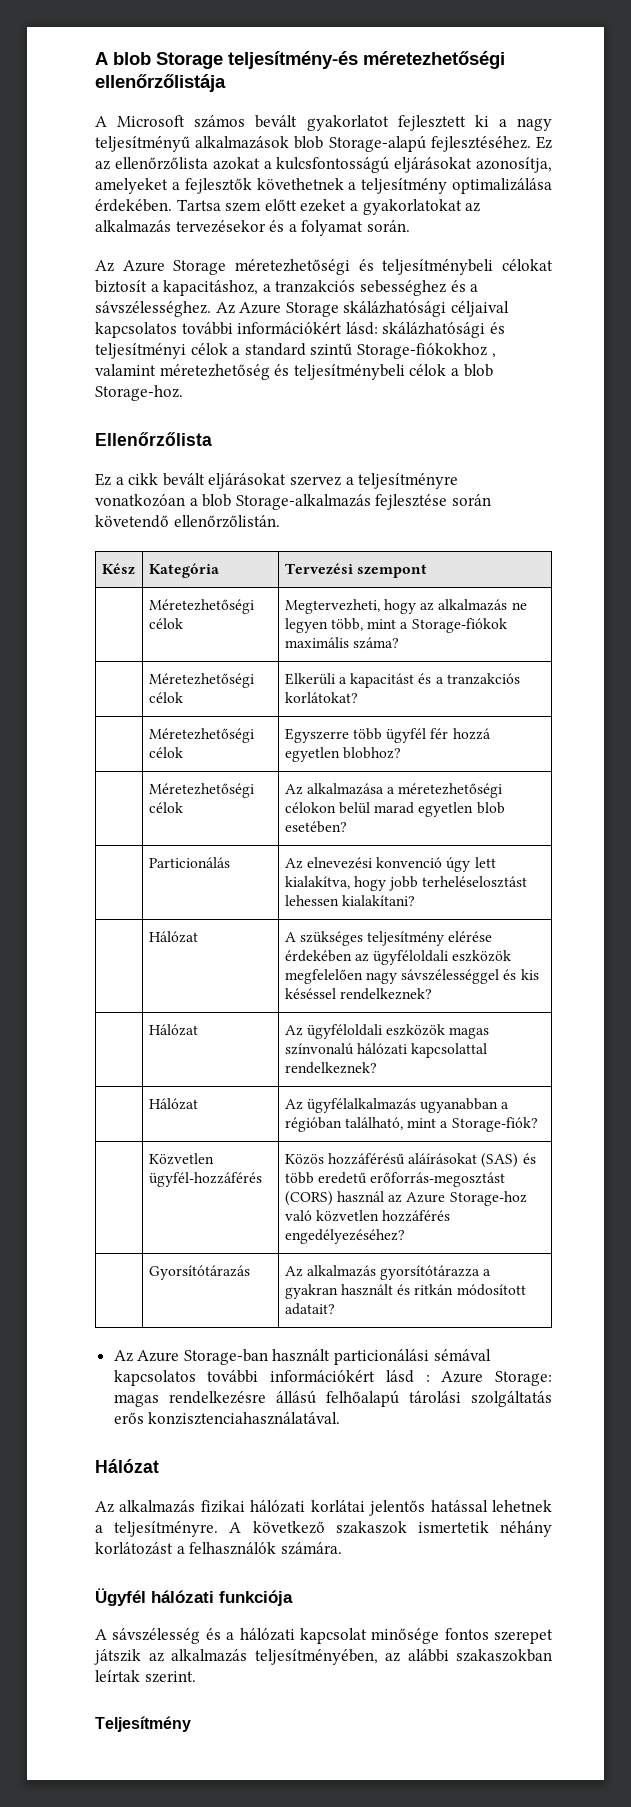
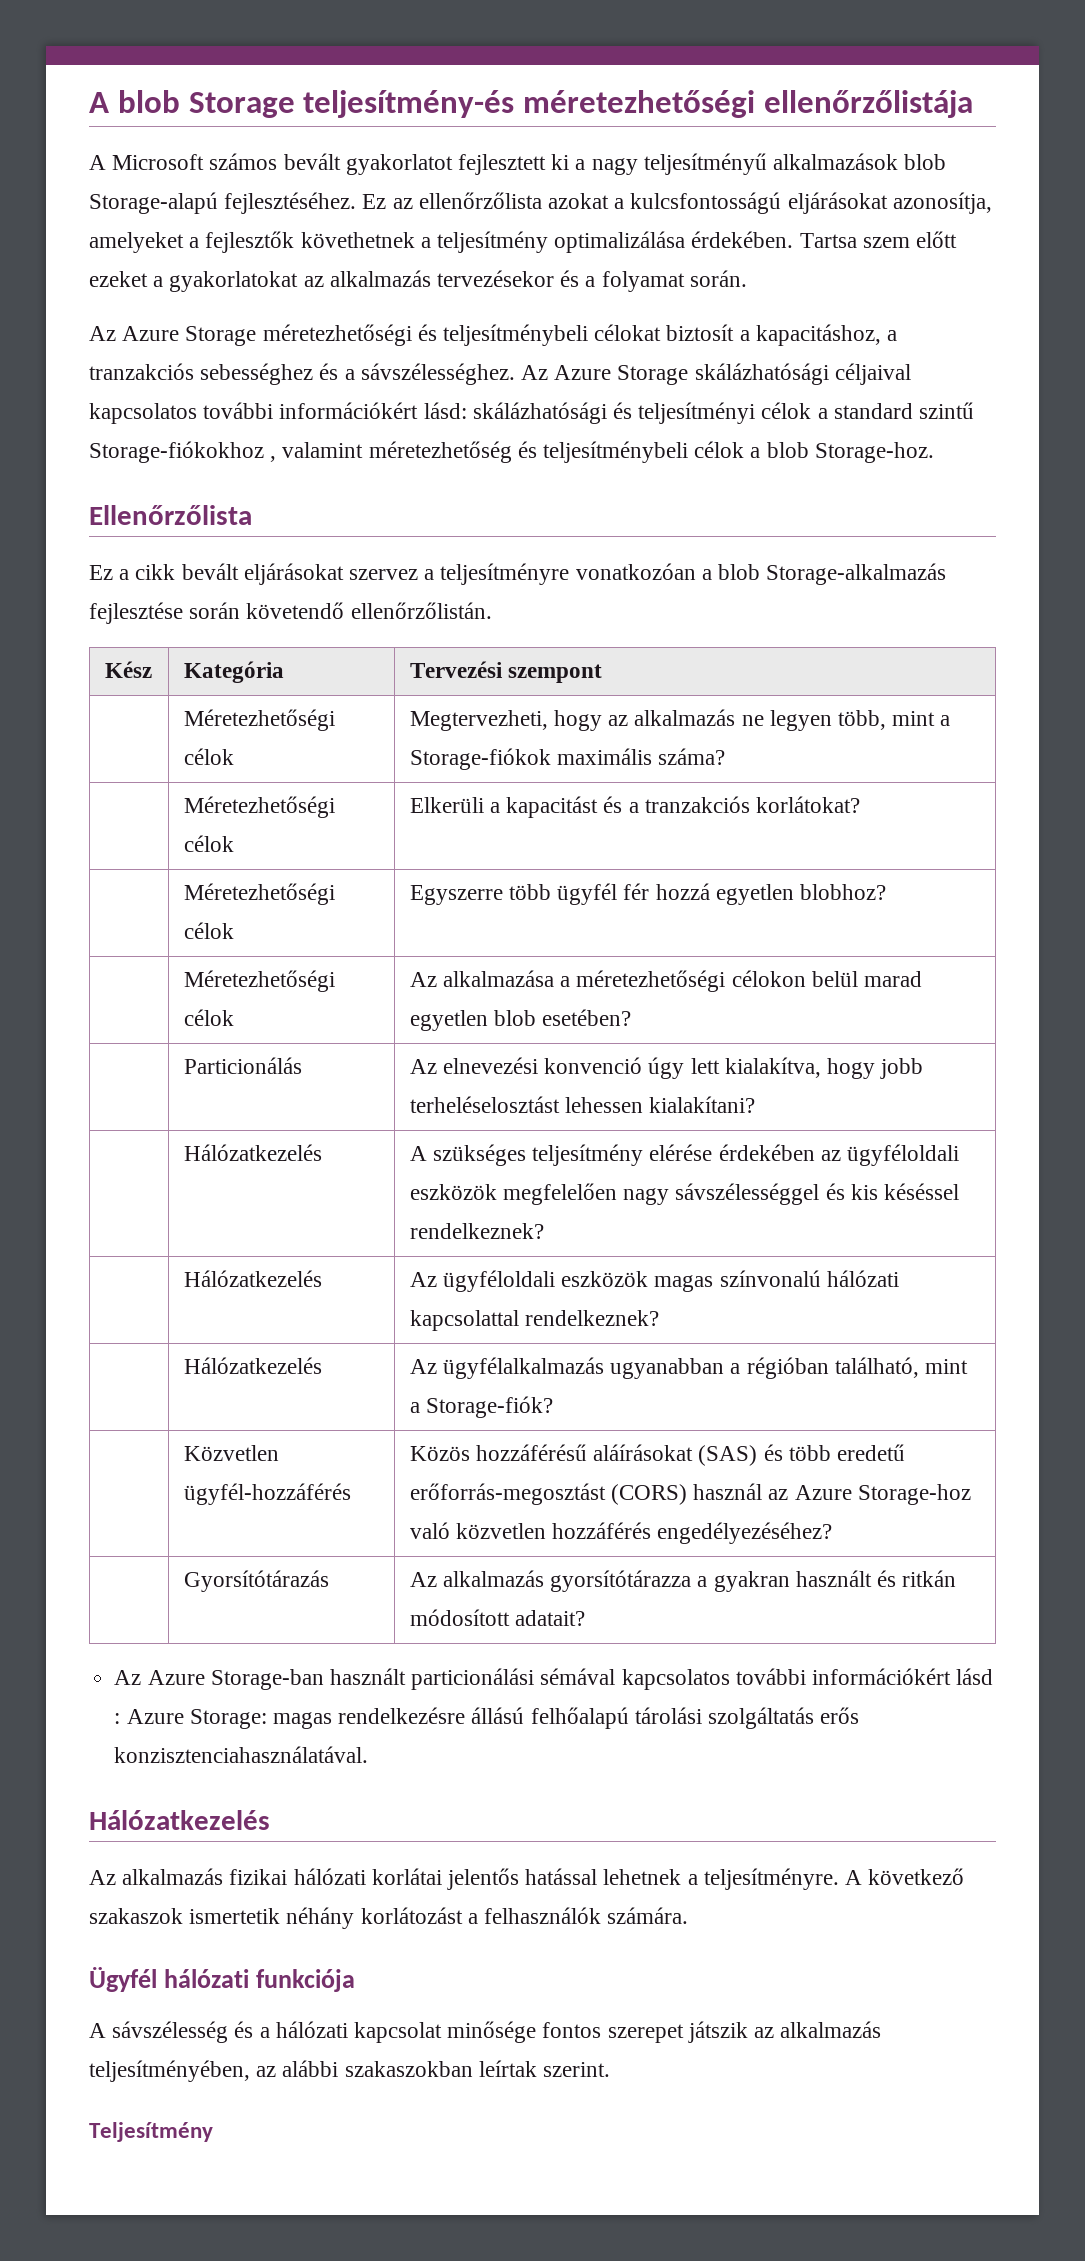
[148,931,198,943] Hálózat -> [183,1144,322,1161] Hálózatkezelés
[148,1024,198,1036] Hálózat -> [183,1270,322,1287] Hálózatkezelés
[148,1098,198,1110] Hálózat -> [183,1357,322,1374] Hálózatkezelés
[95,1459,159,1473] Hálózat -> [89,1810,270,1830] Hálózatkezelés

